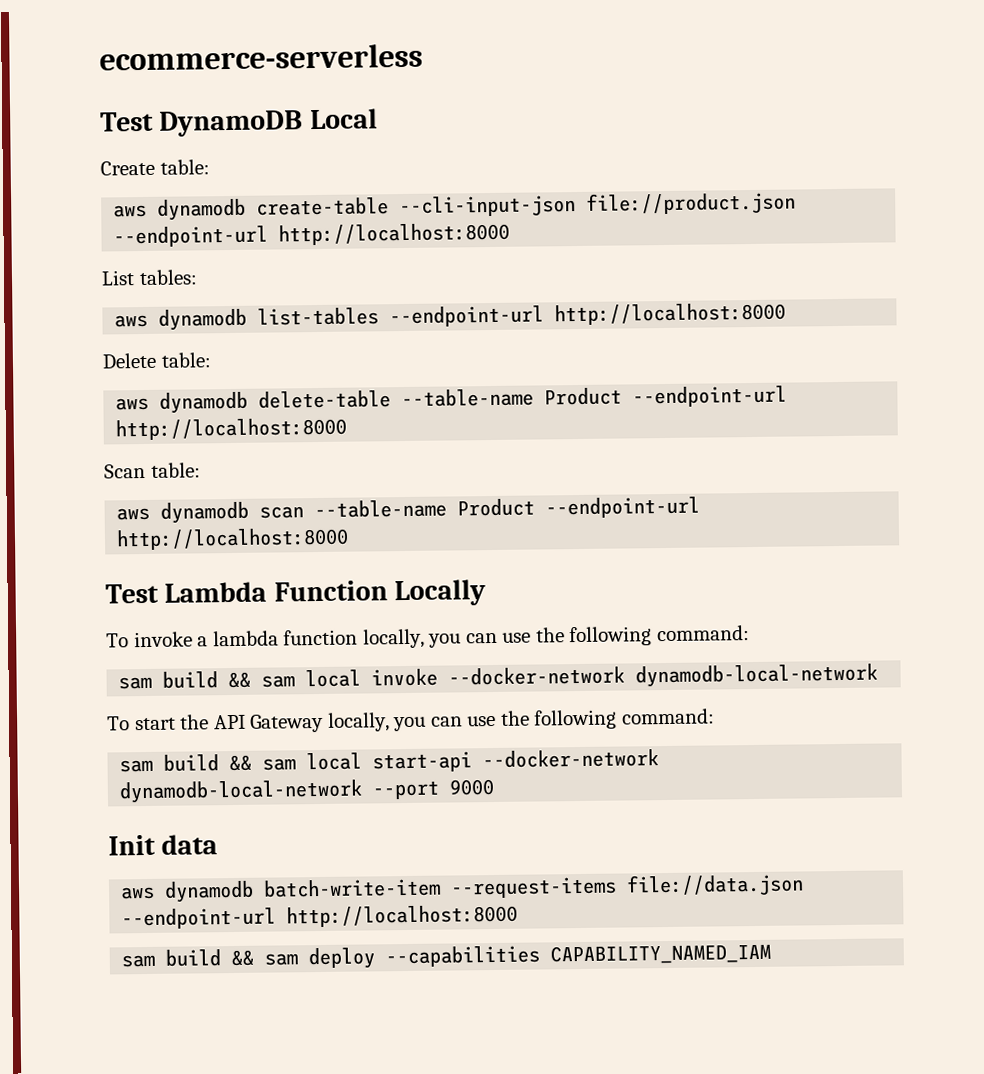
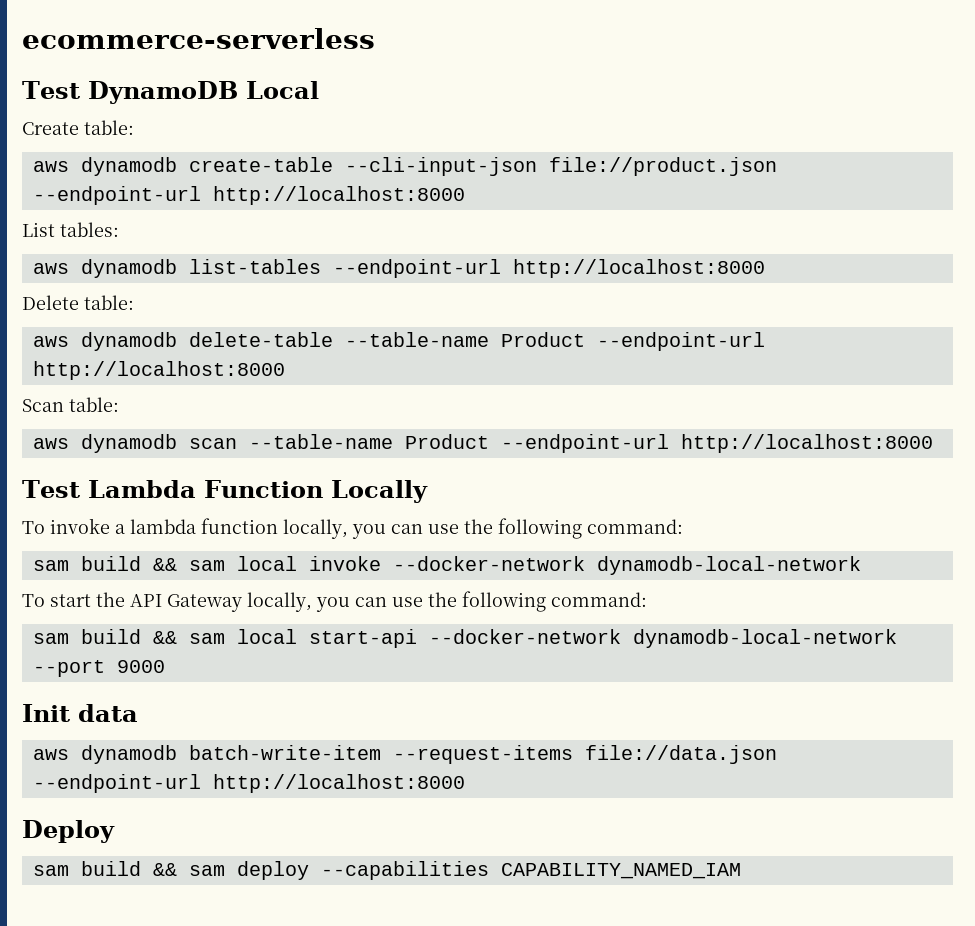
(519, 916) none -> [22,820,115,843] // Deploy

